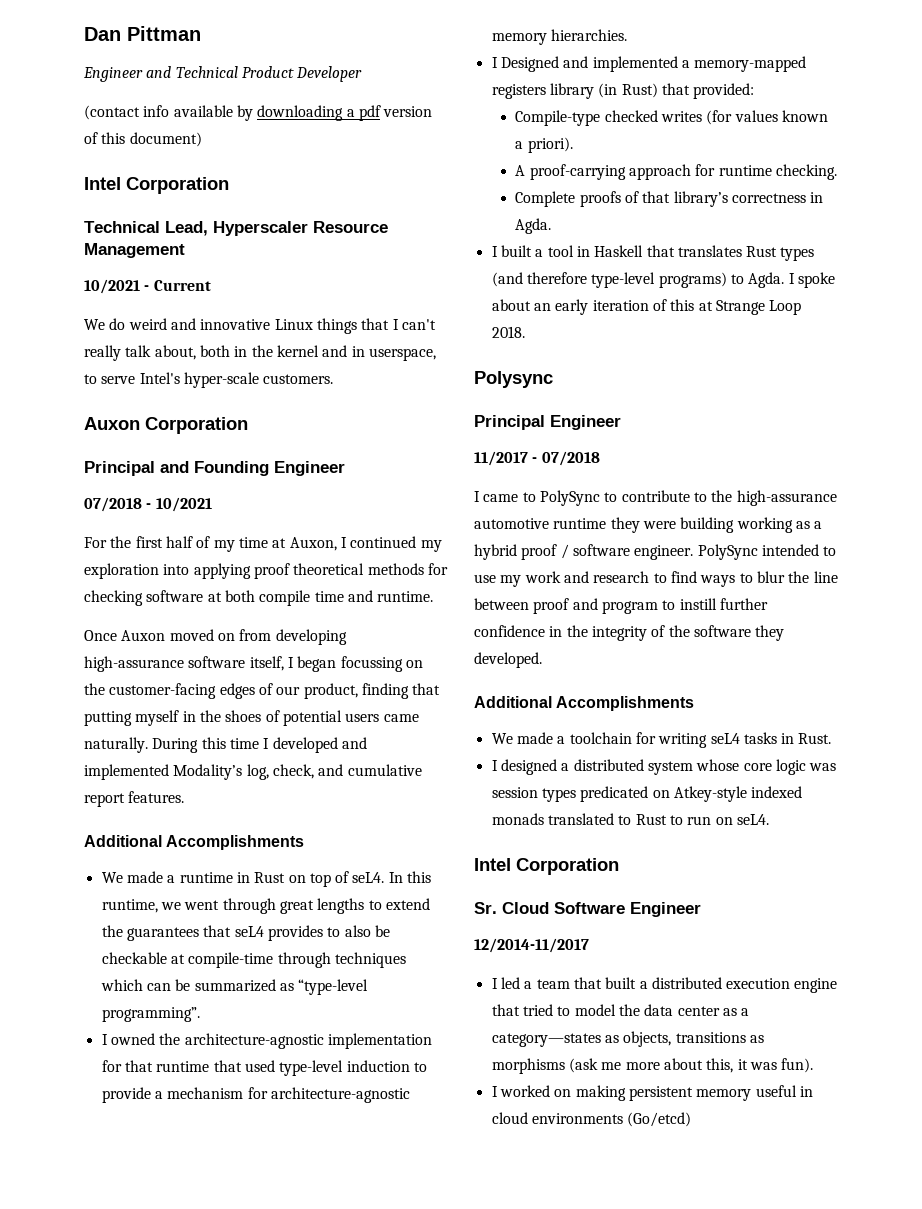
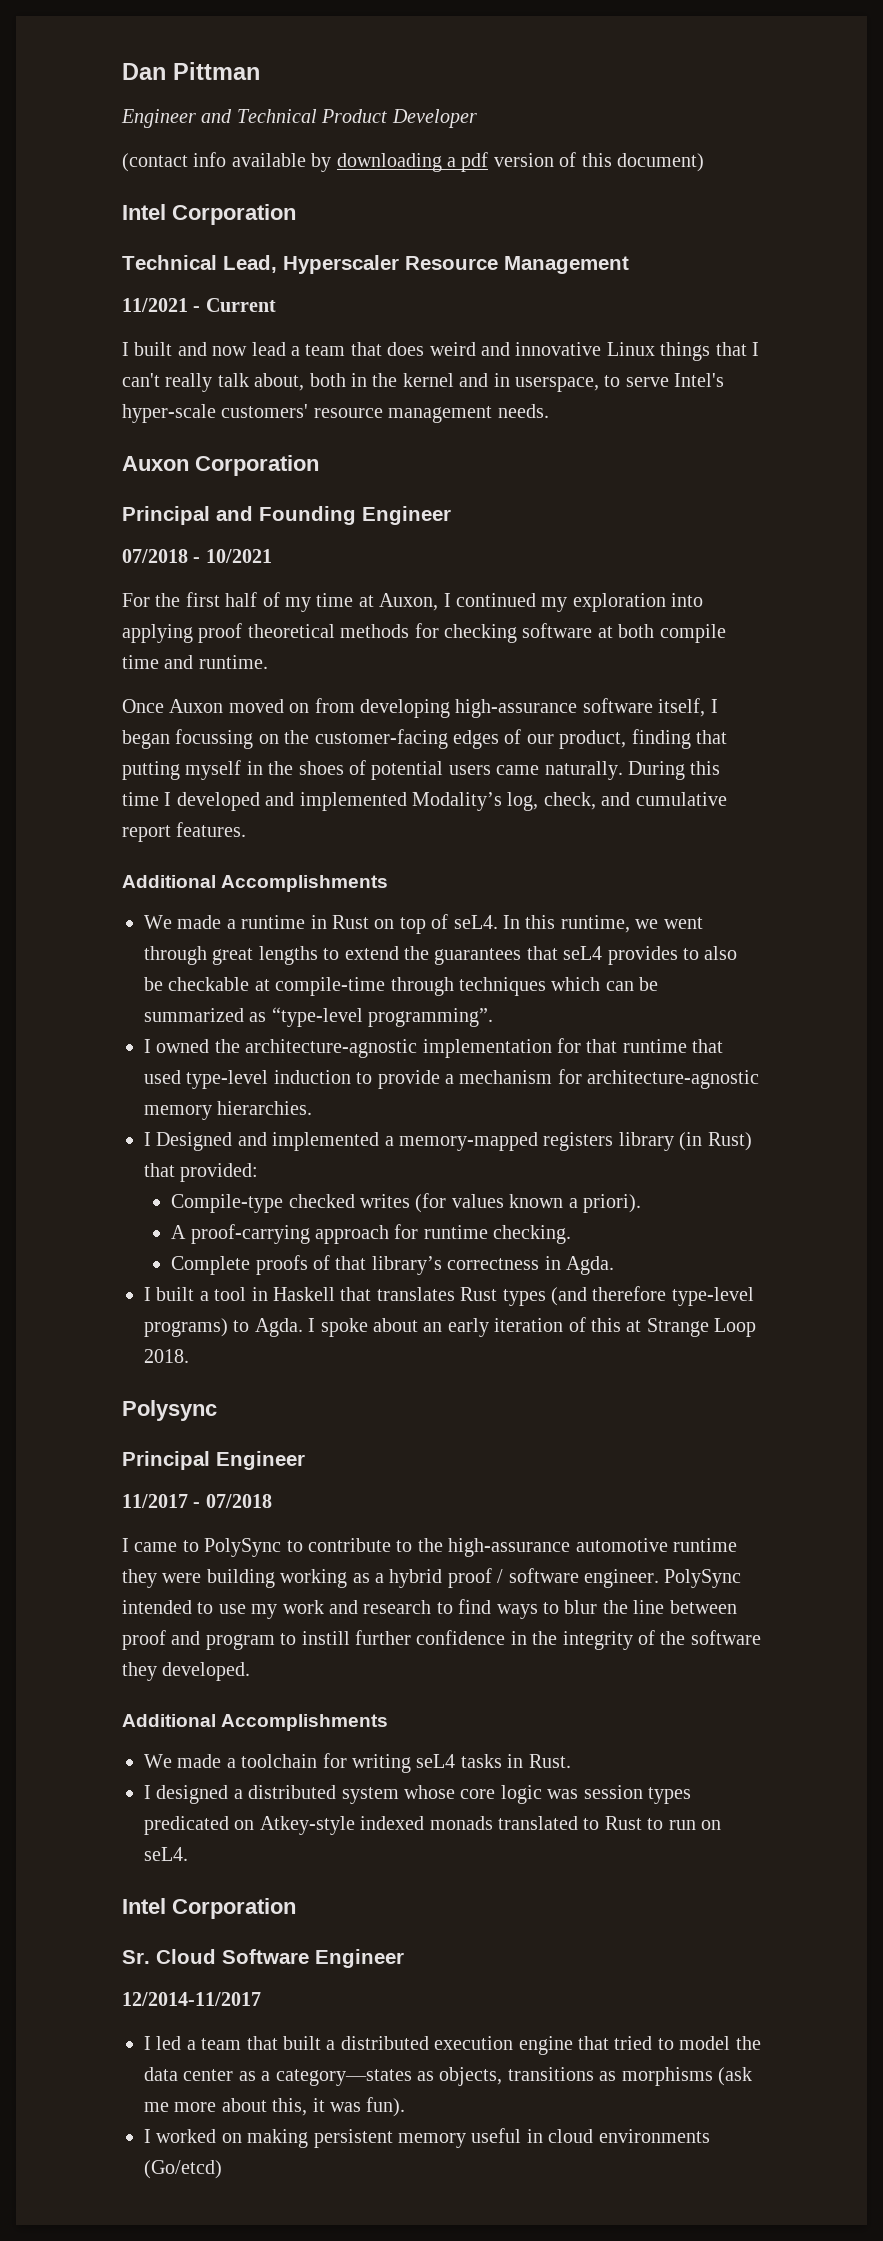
[84,279,140,294] 10/2021 -> [122,298,188,312] 11/2021
[84,318,126,330] We do -> [122,342,425,356] I built and now lead a team that does
[263,374,334,384] customers. -> [221,404,549,423] customers' resource management needs.

